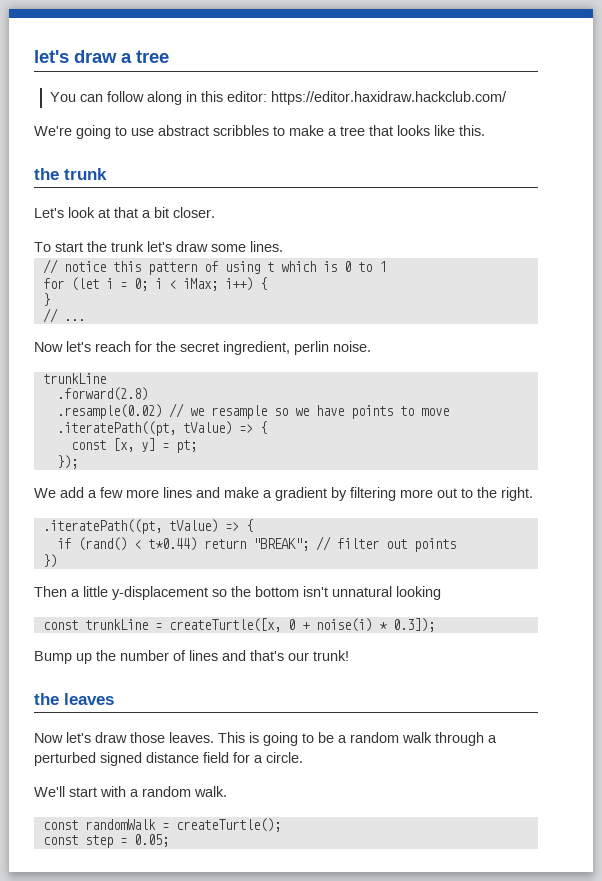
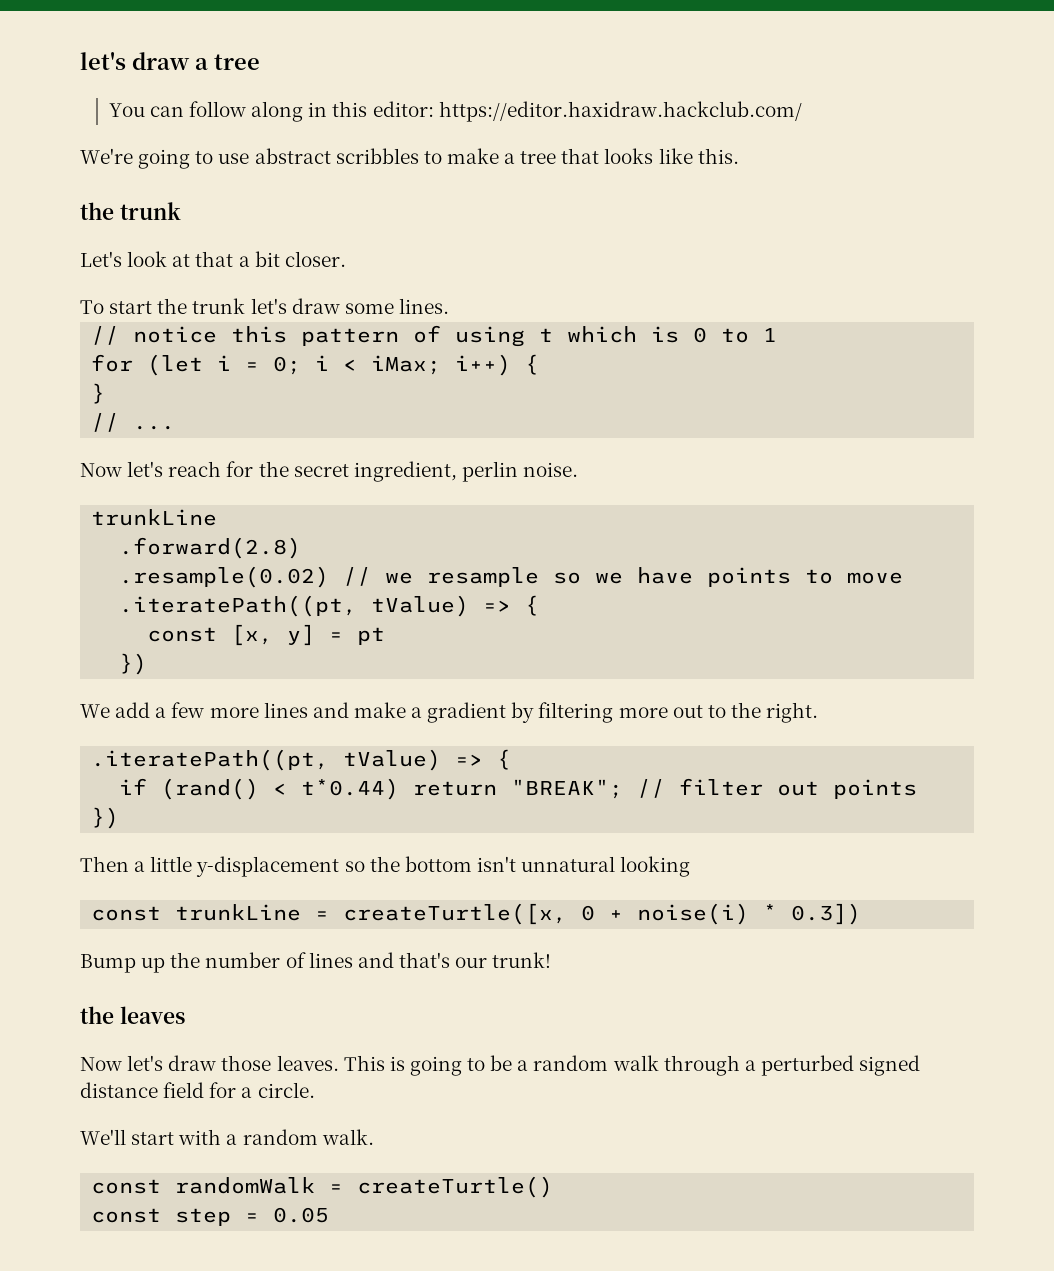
[175,440,197,453] [56,455,78,469] pt; // }); -> [357,627,386,645] [119,653,148,675] pt // })
[392,618,435,632] 0.3]); -> [791,903,862,925] 0.3])
[175,818,281,832] createTurtle(); -> [357,1176,554,1198] createTurtle()
[133,834,169,847] 0.05; -> [273,1207,330,1223] 0.05

